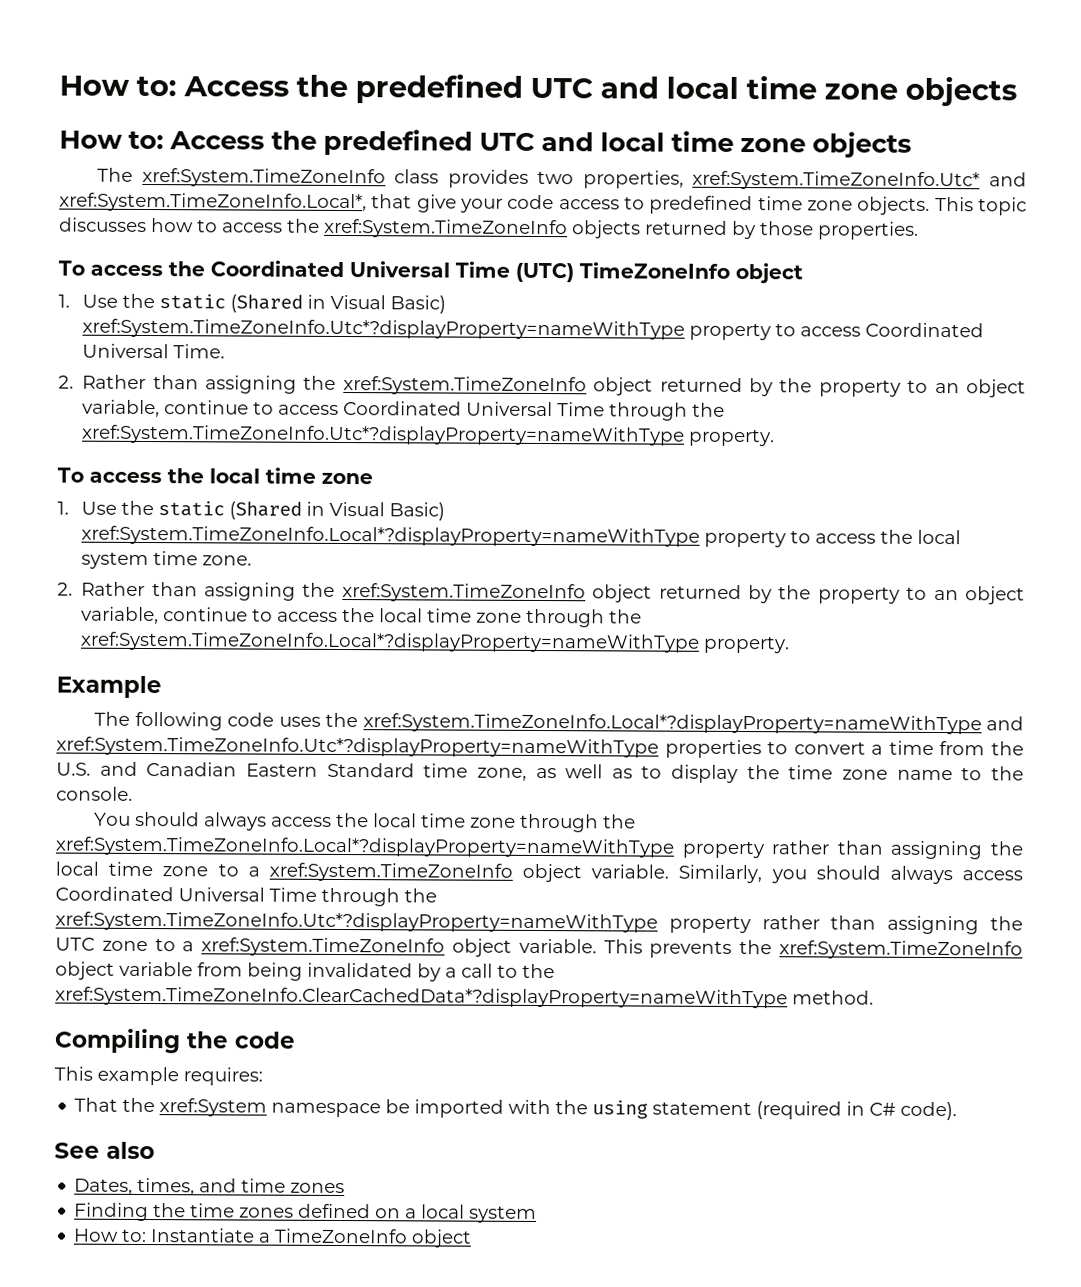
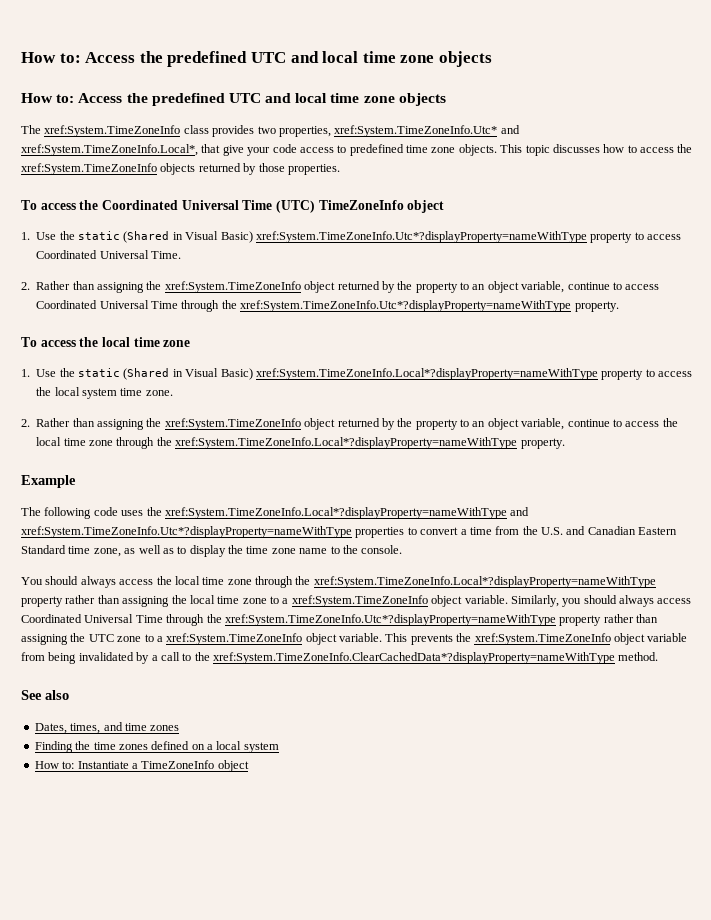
[54,1028,296,1054] [54,1066,263,1086] [74,1097,958,1121] // Compiling the code // This example requires: // That the xref:System namespace be imported with the using statement (required in C# code). -> (659, 656) none

